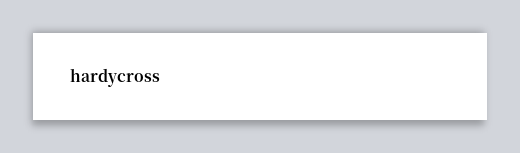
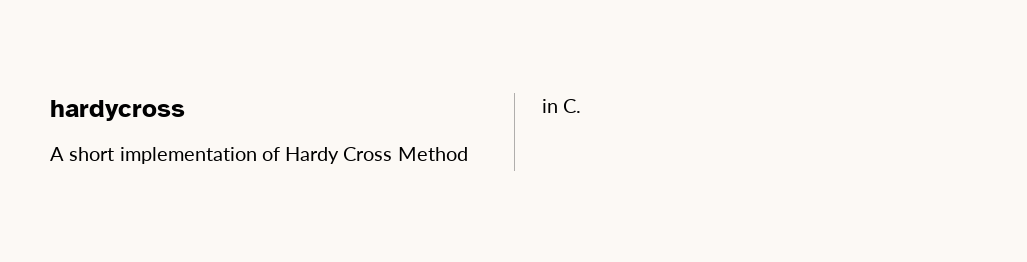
(160, 77) none -> [50,147,468,164] [542,99,582,113] // A short implementation of Hardy Cross Method in C.

